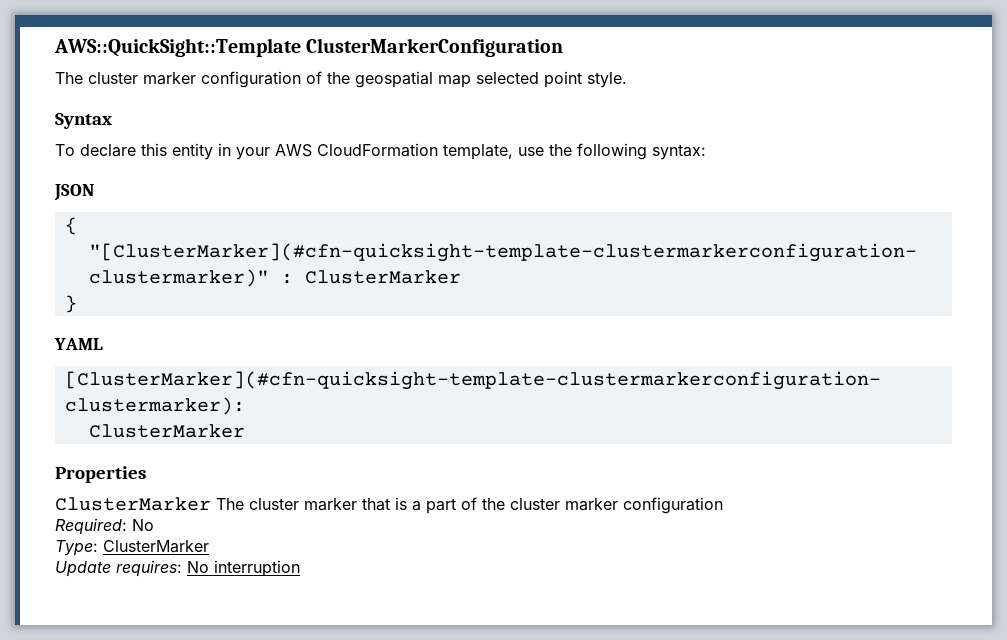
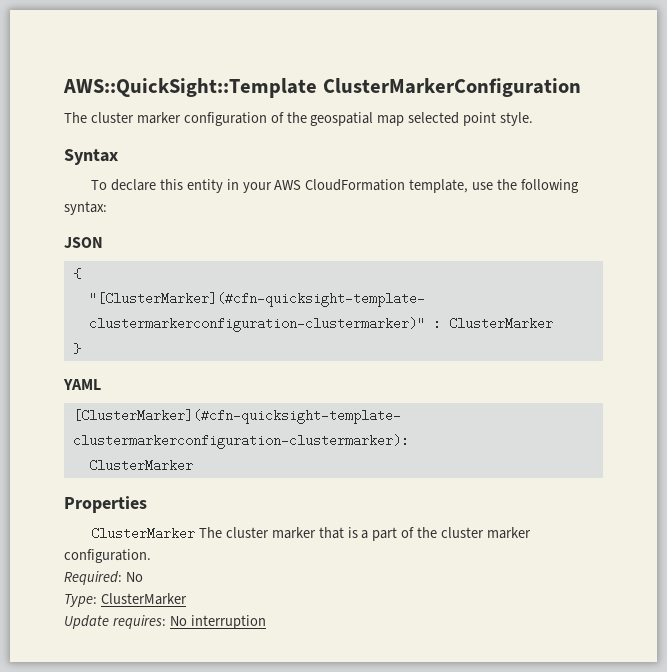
[623,497,723,514] configuration -> [64,549,151,563] configuration.

